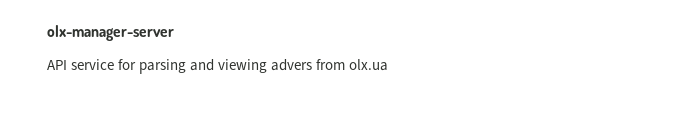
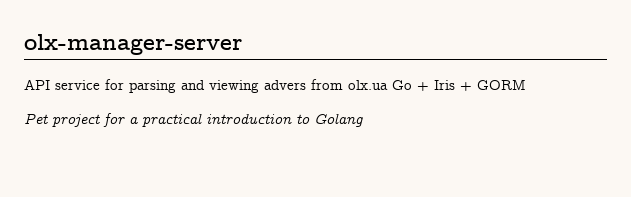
(389, 65) none -> [392,79,526,91] [24,113,363,127] Go + Iris + GORM // Pet project for a practical introduction to Golang

